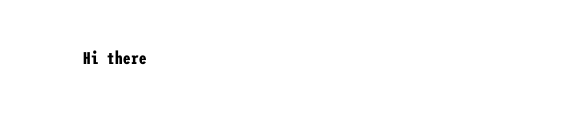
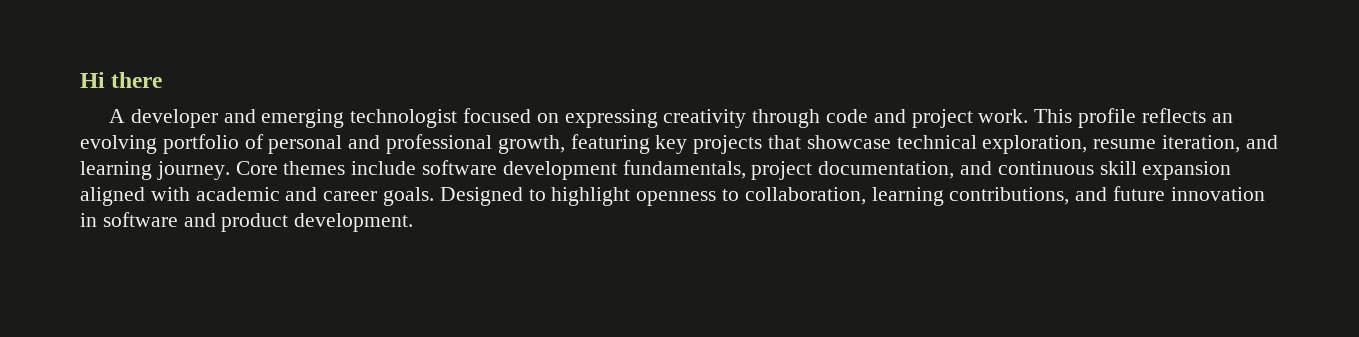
(147, 57) none -> [108,108,1233,128] [80,134,1278,154] [80,160,1232,180] [80,186,1265,206] [80,212,414,232] // A developer and emerging technologist focused on expressing creativity through code and project work. This profile reflects an evolving portfolio of personal and professional growth, featuring key projects that showcase technical exploration, resume iteration, and learning journey. Core themes include software development fundamentals, project documentation, and continuous skill expansion aligned with academic and career goals. Designed to highlight openness to collaboration, learning contributions, and future innovation in software and product development.

